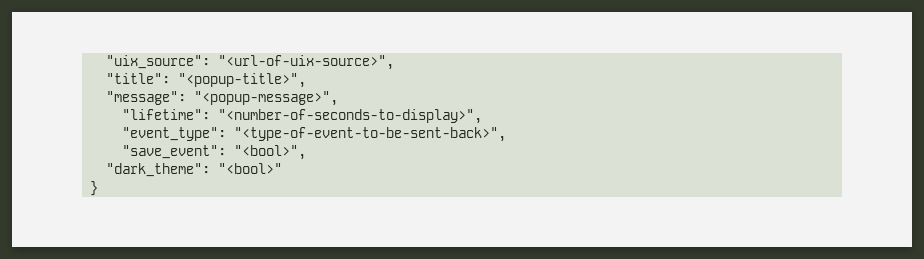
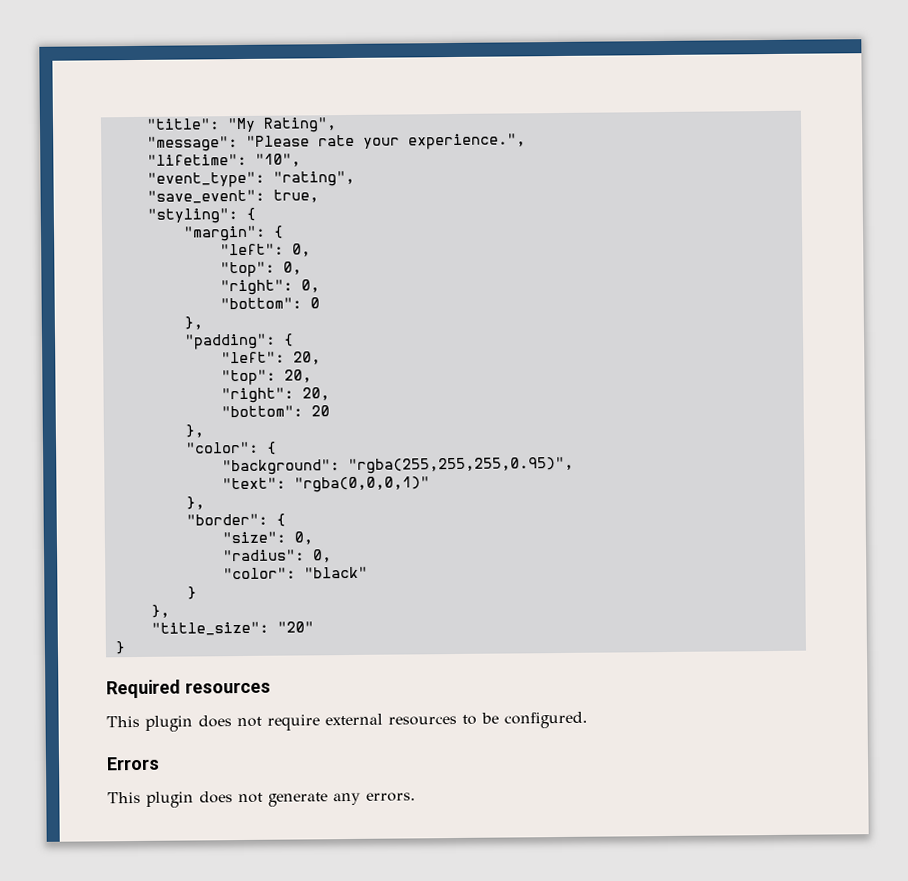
[106,55,395,70] [106,73,307,88] [106,91,339,106] "uix_source": "<url-of-uix-source>", // "title": "<popup-title>", // "message": "<popup-message>", -> [145,117,337,133] [146,133,526,152] "title": "My Rating", // "message": "Please rate your experience.",
[218,109,483,124] "<number-of-seconds-to-display>", -> [254,153,301,167] "10",
[234,127,507,142] "<type-of-event-to-be-sent-back>", -> [272,170,355,187] "rating",
[234,145,307,160] [106,163,283,177] [90,181,99,196] "<bool>", // "dark_theme": "<bool>" // } -> [272,189,319,203] [146,207,256,224] [182,225,284,242] [219,243,311,257] [219,261,302,278] [219,279,320,296] [219,297,320,310] [183,316,203,330] [183,333,294,350] [220,351,321,365] [220,369,312,386] [220,387,330,404] [220,405,330,418] [184,424,204,438] [185,441,277,455] [221,456,574,476] [221,476,430,493] [185,496,205,510] [185,513,286,527] [221,531,313,545] [222,549,332,563] [222,566,368,580] [186,586,197,600] [150,604,170,618] [150,621,314,636] [114,641,125,655] [106,679,271,699] [106,711,588,732] [106,756,160,771] [107,791,416,808] true, // "styling": { // "margin": { // "left": 0, // "top": 0, // "right": 0, // "bottom": 0 // }, // "padding": { // "left": 20, // "top": 20, // "right": 20, // "bottom": 20 // }, // "color": { // "background": "rgba(255,255,255,0.95)", // "text": "rgba(0,0,0,1)" // }, // "border": { // "size": 0, // "radius": 0, // "color": "black" // } // }, // "title_size": "20" // } // Required resources // This plugin does not require external resources to be configured. // Errors // This plugin does not generate any errors.

